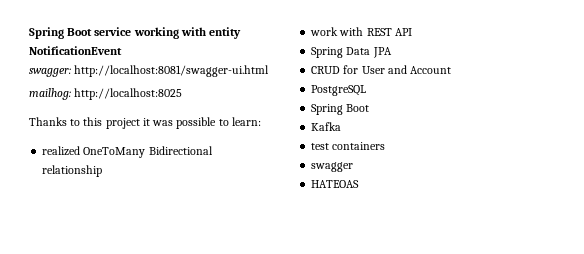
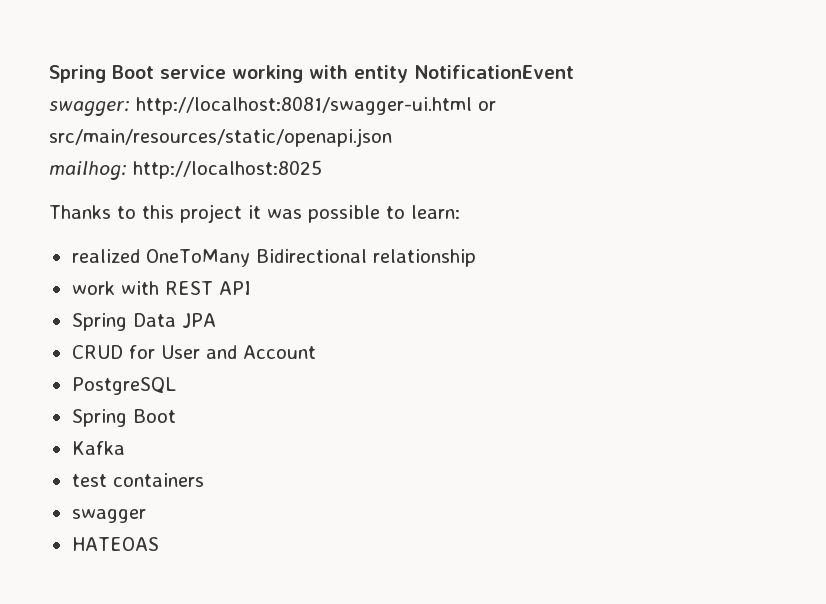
(270, 71) none -> [477,101,496,111] [49,128,392,147] or src/main/resources/static/openapi.json

